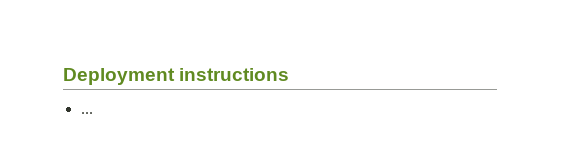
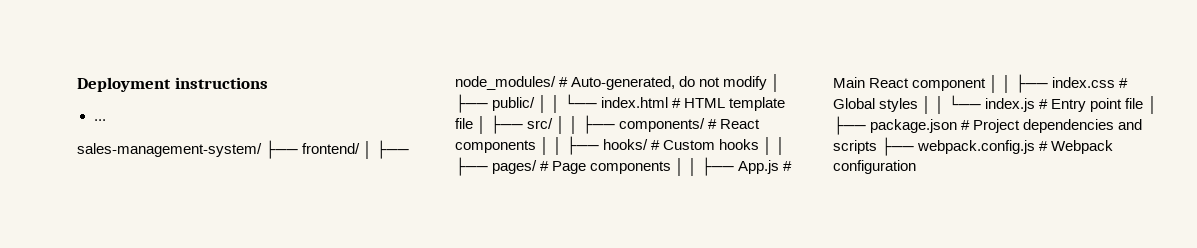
(93, 113) none -> [77,140,410,159] [455,74,781,92] [455,94,786,113] [455,115,761,134] [455,136,786,155] [455,157,793,176] [833,74,1129,93] [833,95,1157,114] [833,116,1143,135] [833,137,1114,156] [833,160,916,174] // sales-management-system/ ├── frontend/ │ ├── node_modules/ # Auto-generated, do not modify │ ├── public/ │ │ └── index.html # HTML template file │ ├── src/ │ │ ├── components/ # React components │ │ ├── hooks/ # Custom hooks │ │ ├── pages/ # Page components │ │ ├── App.js # Main React component │ │ ├── index.css # Global styles │ │ └── index.js # Entry point file │ ├── package.json # Project dependencies and scripts ├── webpack.config.js # Webpack configuration

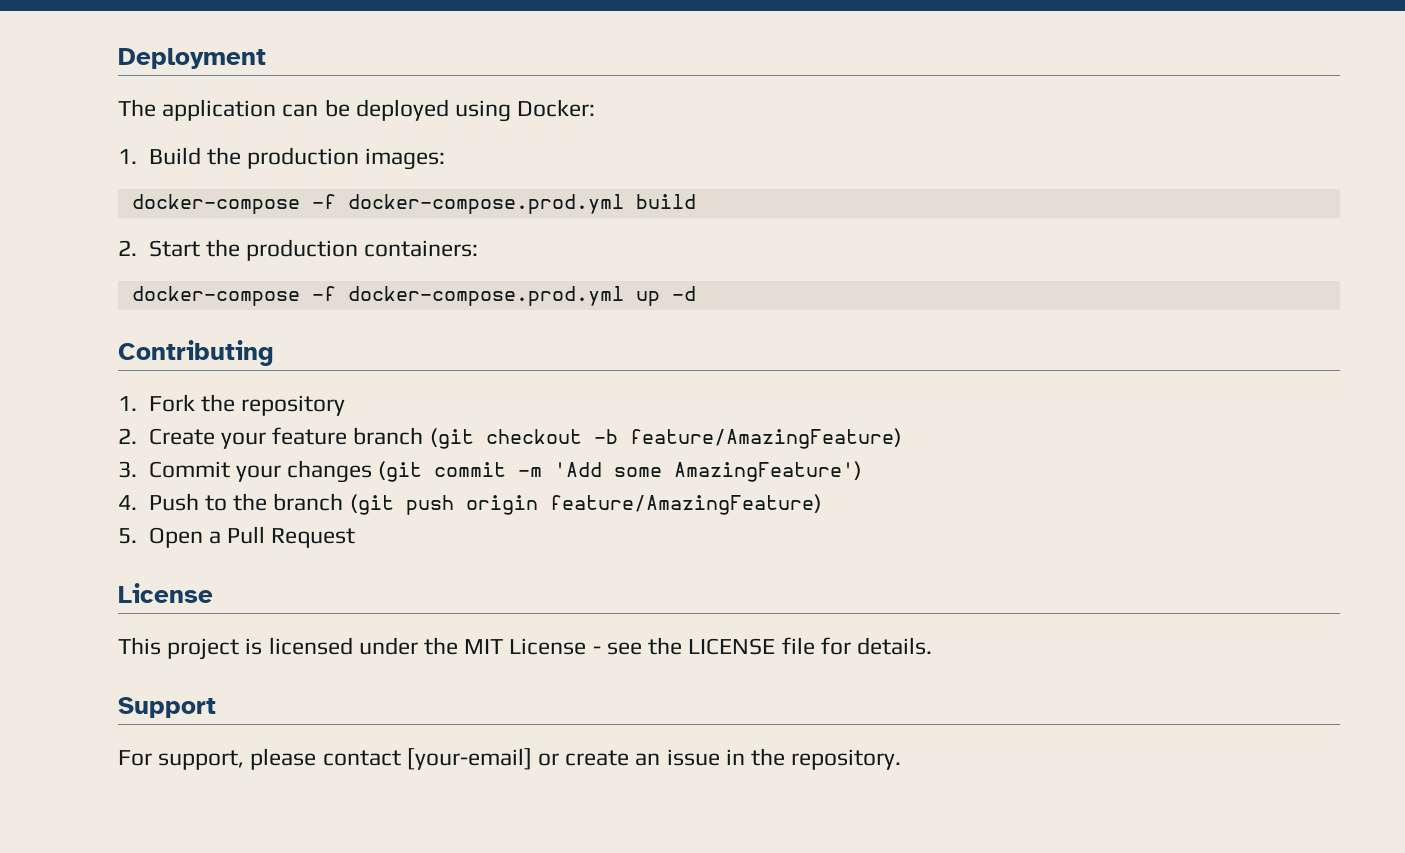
[174,77,268,89] [93,119,106,121] [77,140,410,159] [455,74,781,92] [455,94,786,113] [455,115,761,134] [455,136,786,155] [455,157,793,176] [833,74,1129,93] [833,95,1157,114] [833,116,1143,135] [833,137,1114,156] [833,160,916,174] instructions // ... // sales-management-system/ ├── frontend/ │ ├── node_modules/ # Auto-generated, do not modify │ ├── public/ │ │ └── index.html # HTML template file │ ├── src/ │ │ ├── components/ # React components │ │ ├── hooks/ # Custom hooks │ │ ├── pages/ # Page components │ │ ├── App.js # Main React component │ │ ├── index.css # Global styles │ │ └── index.js # Entry point file │ ├── package.json # Project dependencies and scripts ├── webpack.config.js # Webpack configuration -> [118,99,596,122] [118,147,446,170] [131,194,696,214] [118,239,479,261] [131,286,696,306] [118,340,274,366] [118,394,346,416] [118,427,902,449] [118,460,863,483] [118,493,822,515] [118,526,356,548] [118,583,213,603] [118,637,932,660] [118,697,216,718] [118,748,902,770] // The application can be deployed using Docker: // 1. Build the production images: // docker-compose -f docker-compose.prod.yml build // 2. Start the production containers: // docker-compose -f docker-compose.prod.yml up -d // Contributing // 1. Fork the repository // 2. Create your feature branch (git checkout -b feature/AmazingFeature) // 3. Commit your changes (git commit -m 'Add some AmazingFeature') // 4. Push to the branch (git push origin feature/AmazingFeature) // 5. Open a Pull Request // License // This project is licensed under the MIT License - see the LICENSE file for details. // Support // For support, please contact [your-email] or create an issue in the repository.

